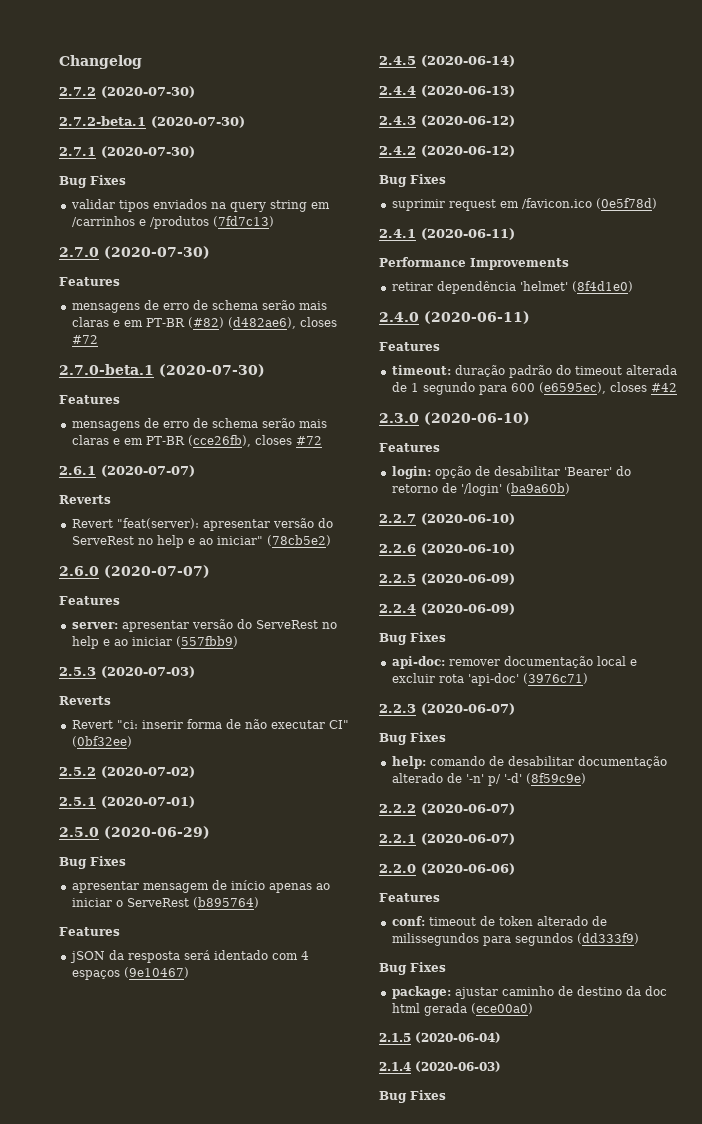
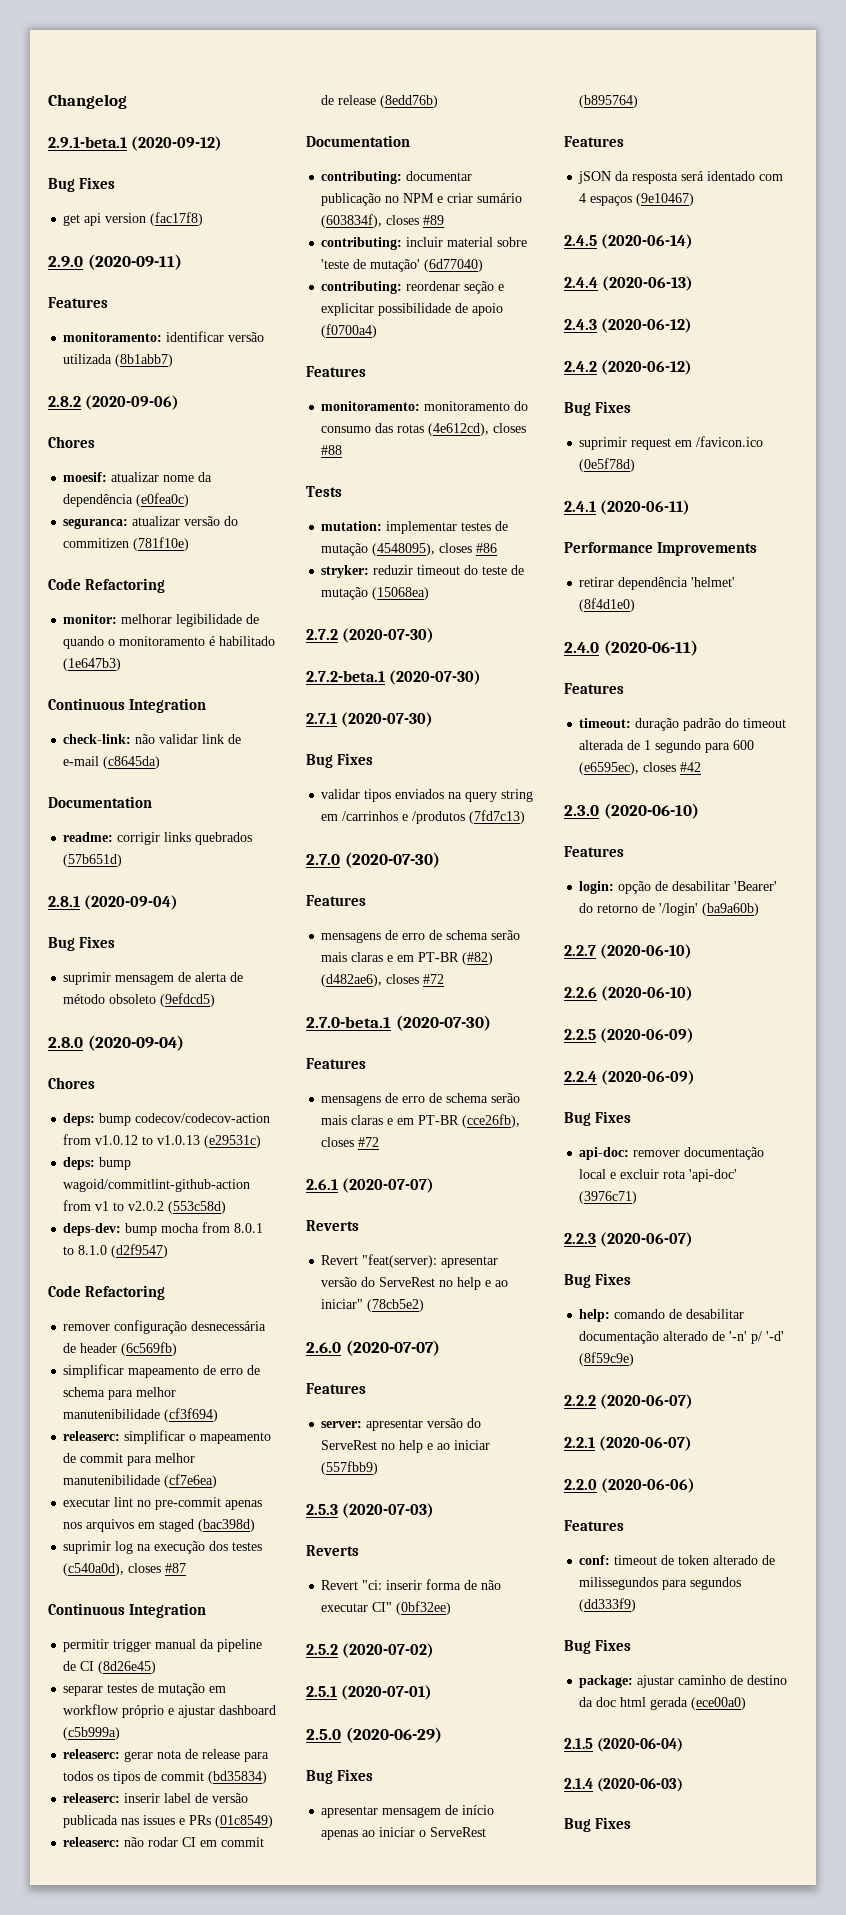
(142, 62) none -> [48,136,223,151] [48,177,115,192] [63,212,204,226] [48,254,182,270] [48,297,108,308] [63,331,265,342] [63,354,174,367] [48,395,180,410] [48,436,95,448] [63,472,213,482] [63,493,190,507] [63,516,239,529] [63,537,190,551] [48,578,165,593] [63,614,260,627] [63,636,276,649] [63,658,122,671] [48,698,206,713] [63,734,242,744] [63,756,161,769] [48,796,152,808] [63,832,253,845] [63,854,123,867] [48,895,179,910] [48,936,115,951] [63,972,244,985] [63,993,216,1007] [48,1035,184,1051] [48,1077,95,1089] [63,1113,271,1126] [63,1134,262,1148] [63,1157,132,1170] [63,1179,251,1192] [63,1200,227,1214] [63,1222,264,1236] [63,1244,169,1258] [48,1285,165,1300] [63,1320,267,1334] [63,1342,178,1356] [63,1364,261,1378] [63,1387,177,1400] [63,1408,219,1422] [63,1430,272,1444] [63,1453,196,1466] [63,1474,218,1488] [63,1497,263,1510] [63,1519,256,1532] [63,1541,263,1554] [63,1563,187,1576] [48,1603,206,1618] [63,1639,263,1652] [63,1661,157,1674] [63,1683,227,1696] [63,1704,277,1718] [63,1727,121,1740] [63,1749,270,1762] [63,1771,268,1784] [63,1793,249,1803] [63,1815,274,1828] [63,1837,265,1847] [321,95,439,108] [306,135,410,147] [321,171,473,184] [321,193,523,206] [321,214,445,228] [321,237,528,250] [321,259,484,272] [321,281,505,294] [321,303,504,316] [321,324,378,338] [306,366,366,377] [321,401,529,411] [321,423,527,436] [321,445,343,455] [306,486,342,497] [321,521,509,534] [321,543,498,556] [321,565,525,578] [321,587,430,600] // 2.9.1-beta.1 (2020-09-12) // Bug Fixes // get api version (fac17f8) // 2.9.0 (2020-09-11) // Features // monitoramento: identificar versão utilizada (8b1abb7) // 2.8.2 (2020-09-06) // Chores // moesif: atualizar nome da dependência (e0fea0c) // seguranca: atualizar versão do commitizen (781f10e) // Code Refactoring // monitor: melhorar legibilidade de quando o monitoramento é habilitado (1e647b3) // Continuous Integration // check-link: não validar link de e-mail (c8645da) // Documentation // readme: corrigir links quebrados (57b651d) // 2.8.1 (2020-09-04) // Bug Fixes // suprimir mensagem de alerta de método obsoleto (9efdcd5) // 2.8.0 (2020-09-04) // Chores // deps: bump codecov/codecov-action from v1.0.12 to v1.0.13 (e29531c) // deps: bump wagoid/commitlint-github-action from v1 to v2.0.2 (553c58d) // deps-dev: bump mocha from 8.0.1 to 8.1.0 (d2f9547) // Code Refactoring // remover configuração desnecessária de header (6c569fb) // simplificar mapeamento de erro de schema para melhor manutenibilidade (cf3f694) // releaserc: simplificar o mapeamento de commit para melhor manutenibilidade (cf7e6ea) // executar lint no pre-commit apenas nos arquivos em staged (bac398d) // suprimir log na execução dos testes (c540a0d), closes #87 // Continuous Integration // permitir trigger manual da pipeline de CI (8d26e45) // separar testes de mutação em workflow próprio e ajustar dashboard (c5b999a) // releaserc: gerar nota de release para todos os tipos de commit (bd35834) // releaserc: inserir label de versão publicada nas issues e PRs (01c8549) // releaserc: não rodar CI em commit de release (8edd76b) // Documentation // contributing: documentar publicação no NPM e criar sumário (603834f), closes #89 // contributing: incluir material sobre 'teste de mutação' (6d77040) // contributing: reordenar seção e explicitar possibilidade de apoio (f0700a4) // Features // monitoramento: monitoramento do consumo das rotas (4e612cd), closes #88 // Tests // mutation: implementar testes de mutação (4548095), closes #86 // stryker: reduzir timeout do teste de mutação (15068ea)

